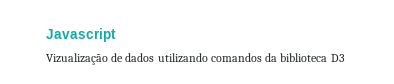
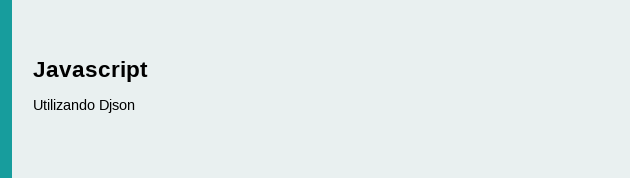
[46,53,345,65] Vizualização de dados utilizando comandos da biblioteca D3 -> [33,99,135,113] Utilizando Djson

